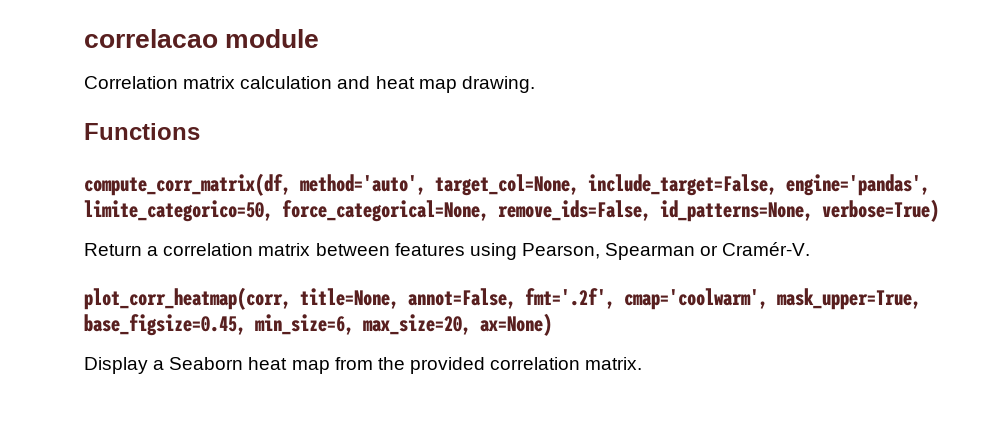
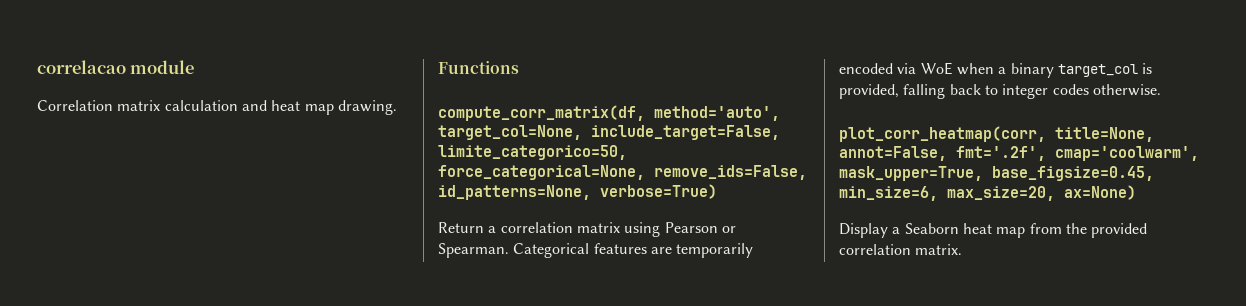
[786,174,930,196] engine='pandas', -> (780, 132) none
[315,242,811,260] between features using Pearson, Spearman or Cramér‑V. -> [624,222,736,237] [438,243,754,258] [839,62,1153,78] [839,84,1161,99] using Pearson or Spearman. Categorical features are temporarily encoded via WoE when a binary target_col is provided, falling back to integer codes otherwise.

